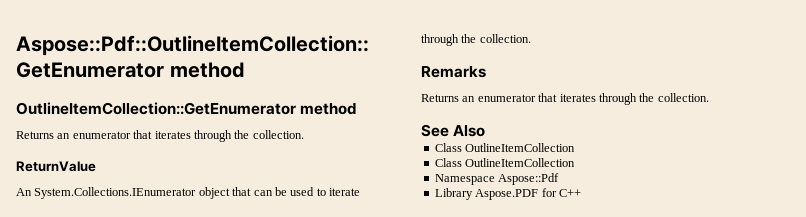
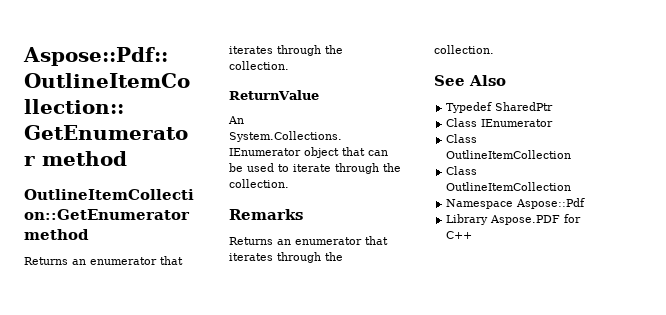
(486, 131) none -> [446,102,554,113] [446,118,554,127] // Typedef SharedPtr // Class IEnumerator

